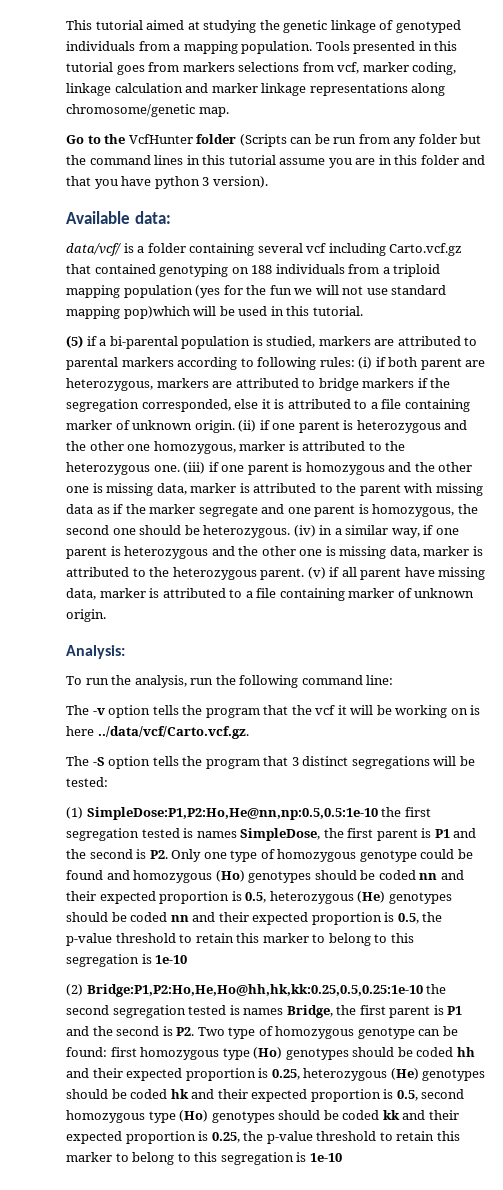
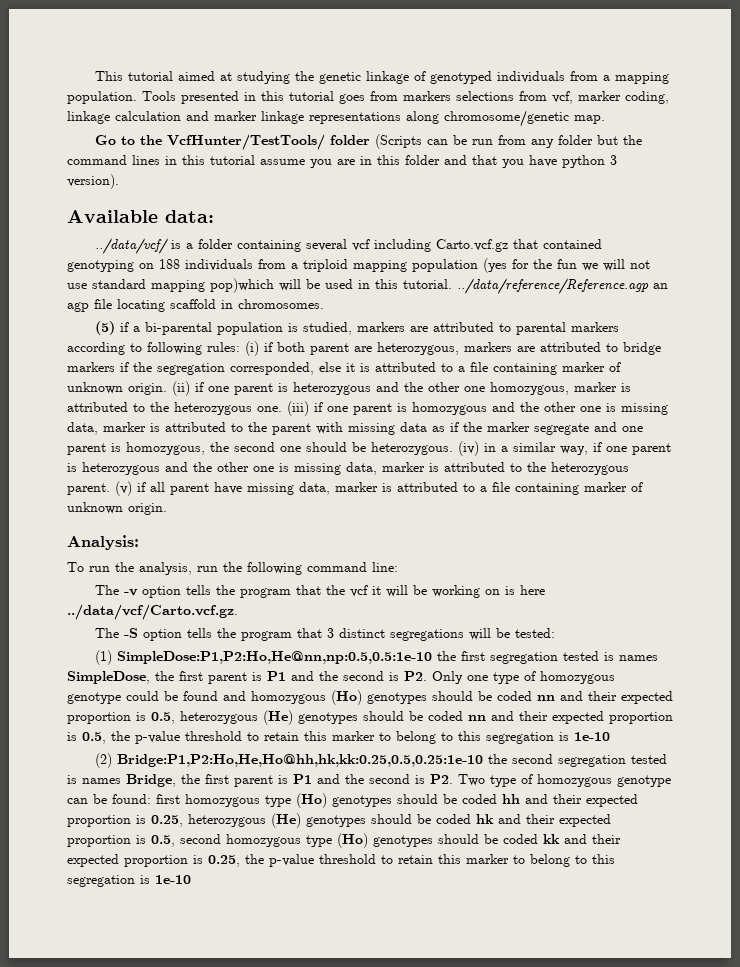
[128,134,193,144] VcfHunter -> [166,134,325,150] VcfHunter/TestTools/
[66,243,121,256] data/vcf/ -> [94,238,168,254] ../data/vcf/
(363, 311) none -> [457,278,668,294] [67,299,324,312] ../data/reference/Reference.agp an agp file locating scaffold in chromosomes.

